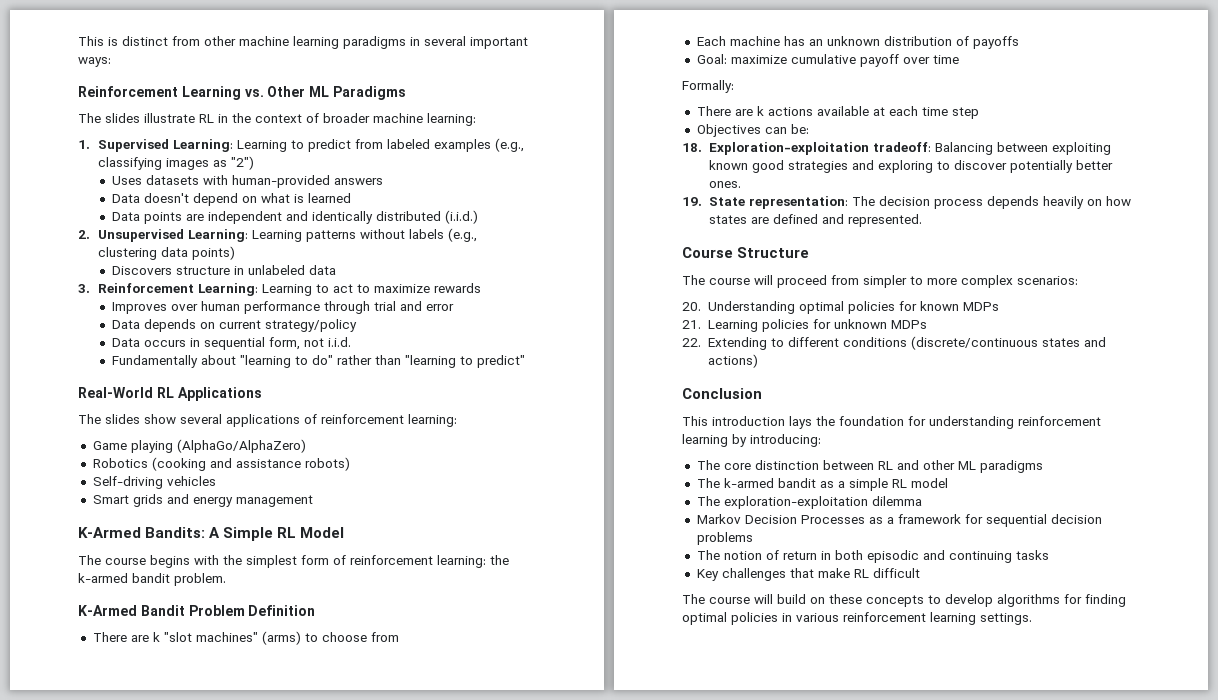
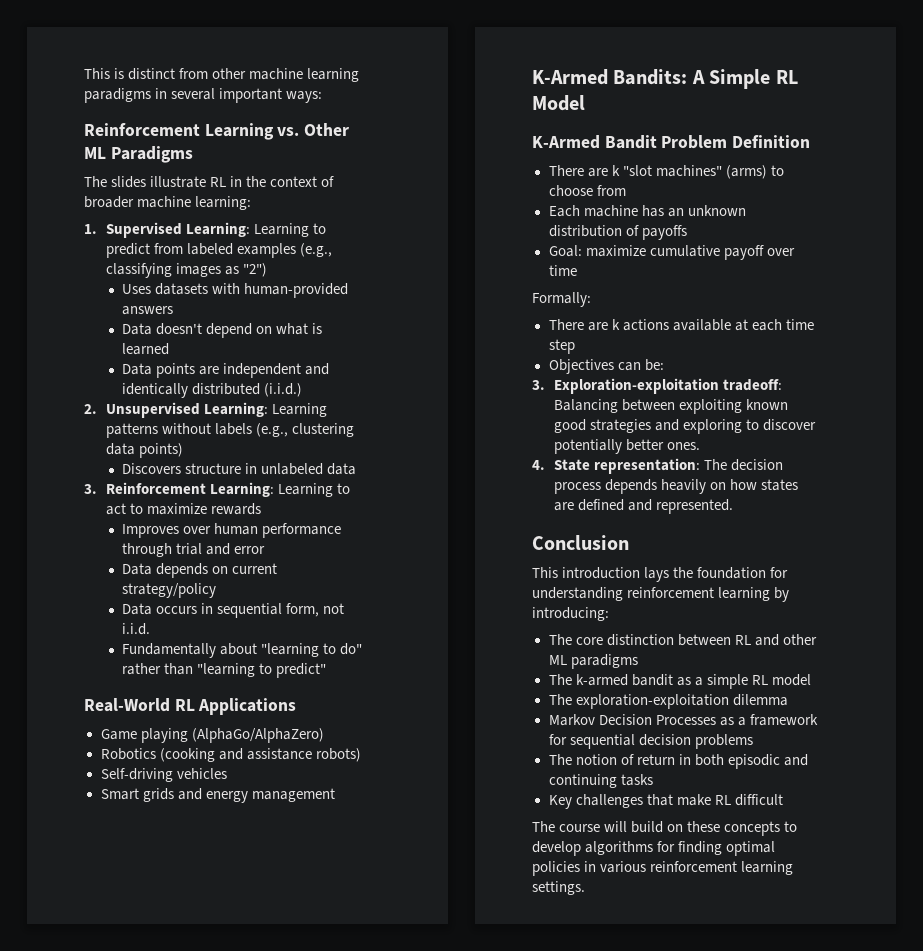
[78,414,457,427] // The slides show several applications of reinforcement learning: -> (297, 706) none
[78,555,509,568] [78,573,226,586] // The course begins with the simplest form of reinforcement learning: the k-armed bandit problem. -> (585, 103) none
[682,143,702,152] 18. -> [532,380,545,390] 3.
[682,197,702,206] 19. -> [532,460,545,470] 4.
[682,247,810,258] [682,275,1078,288] [682,301,999,314] [682,319,927,332] [682,336,1106,350] [707,354,758,368] // Course Structure // The course will proceed from simpler to more complex scenarios: // 20. Understanding optimal policies for known MDPs // 21. Learning policies for unknown MDPs // 22. Extending to different conditions (discrete/continuous states and actions) -> (733, 506) none

